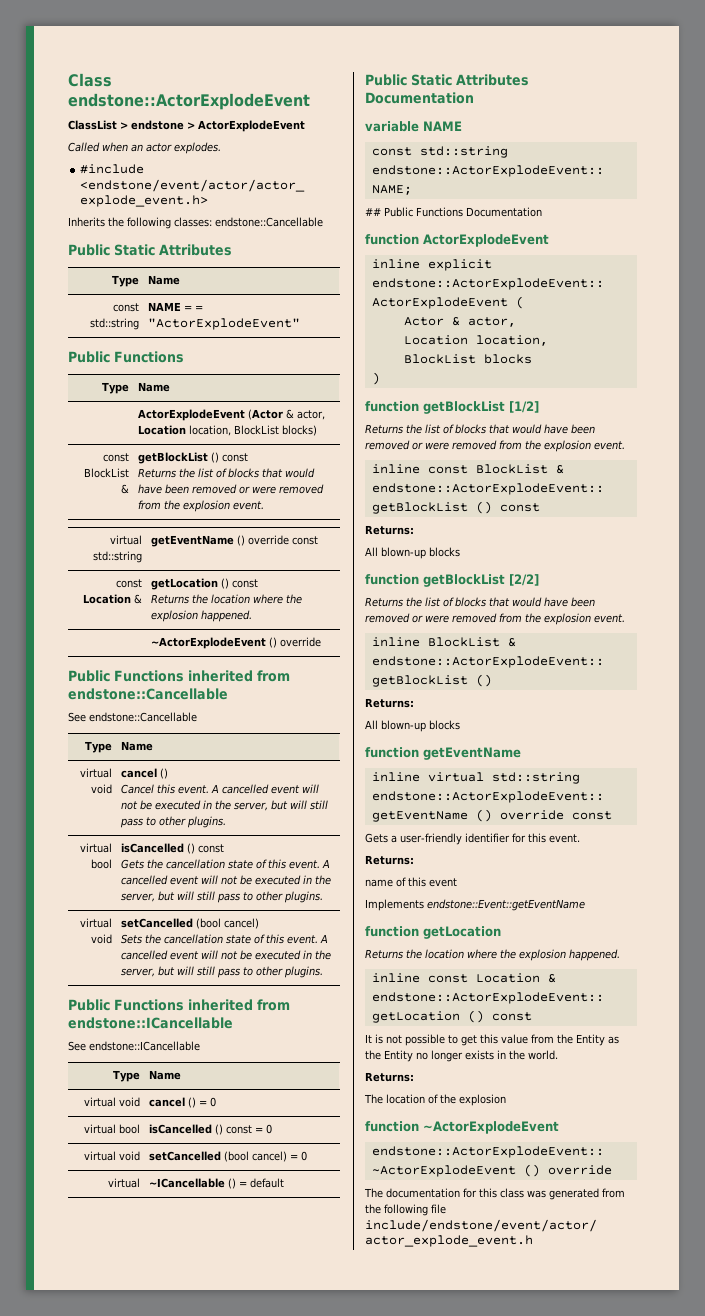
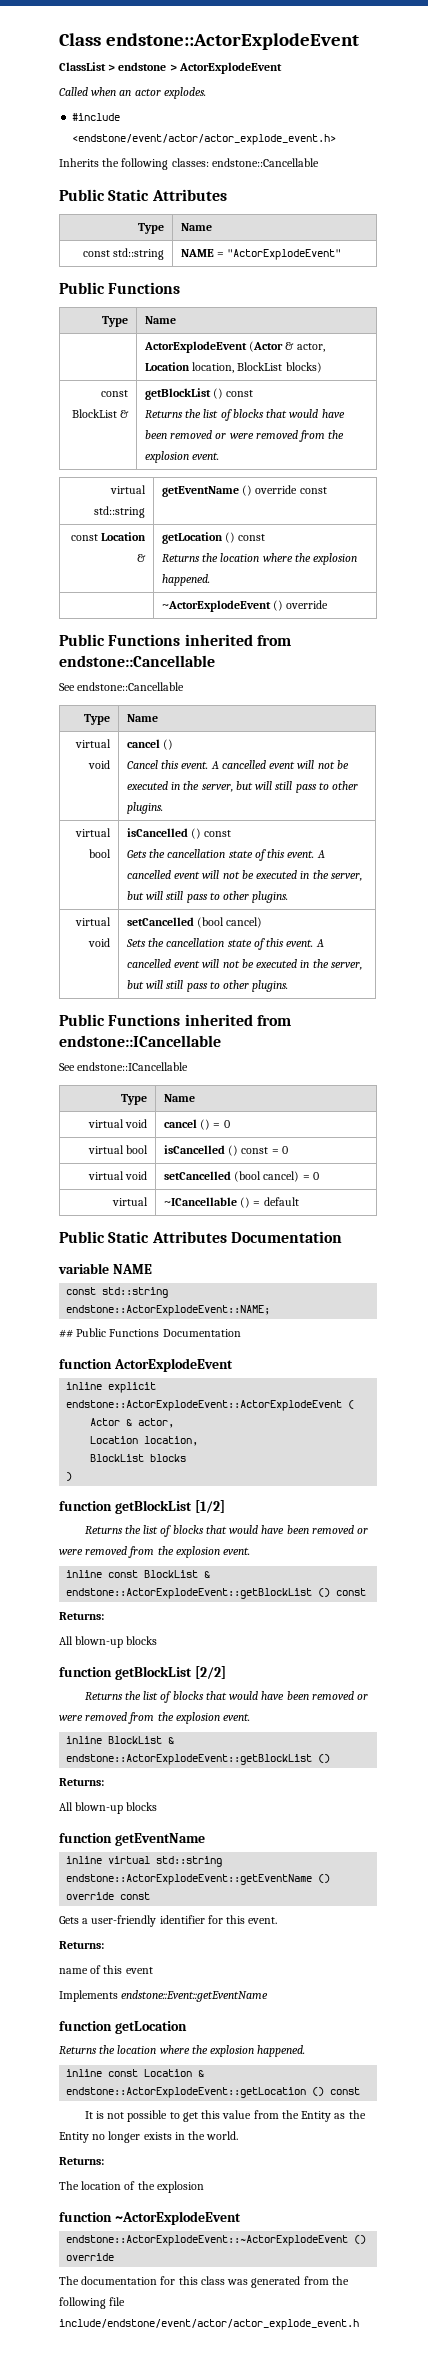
[195,306,204,311] = -> (225, 254) none

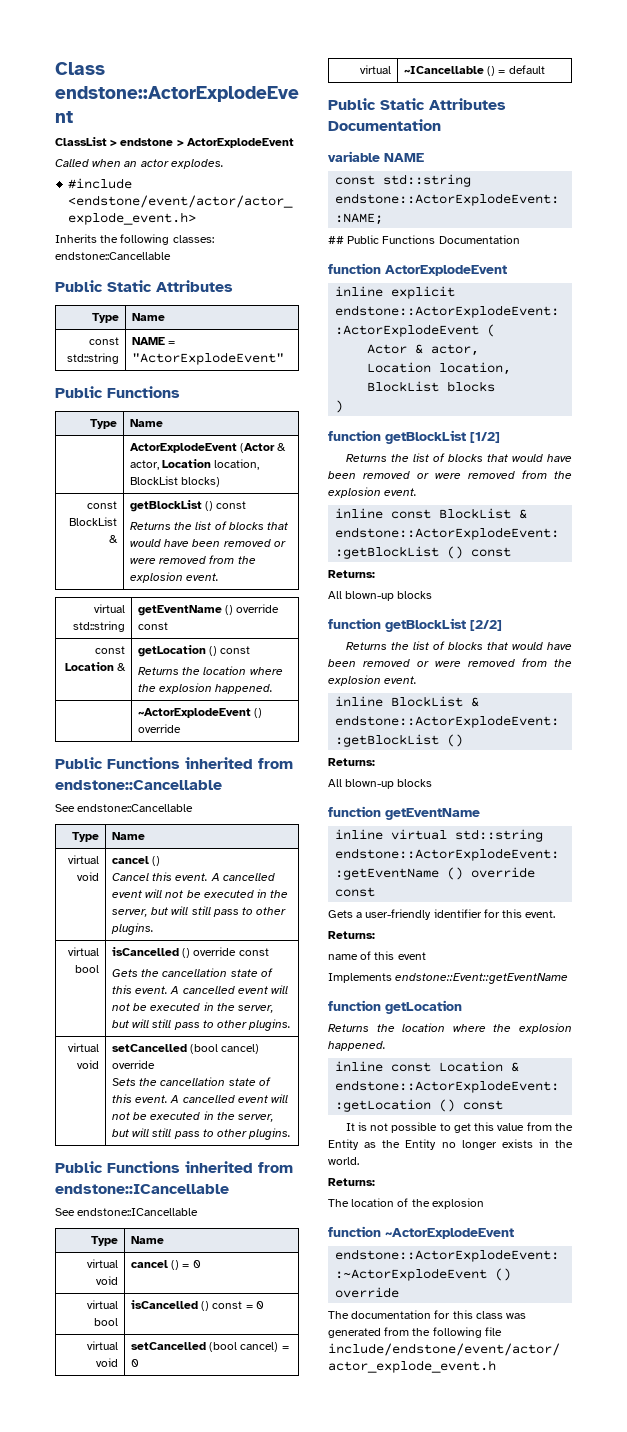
(202, 833) none -> [193,947,237,956] override
(263, 922) none -> [111,1060,155,1069] override

